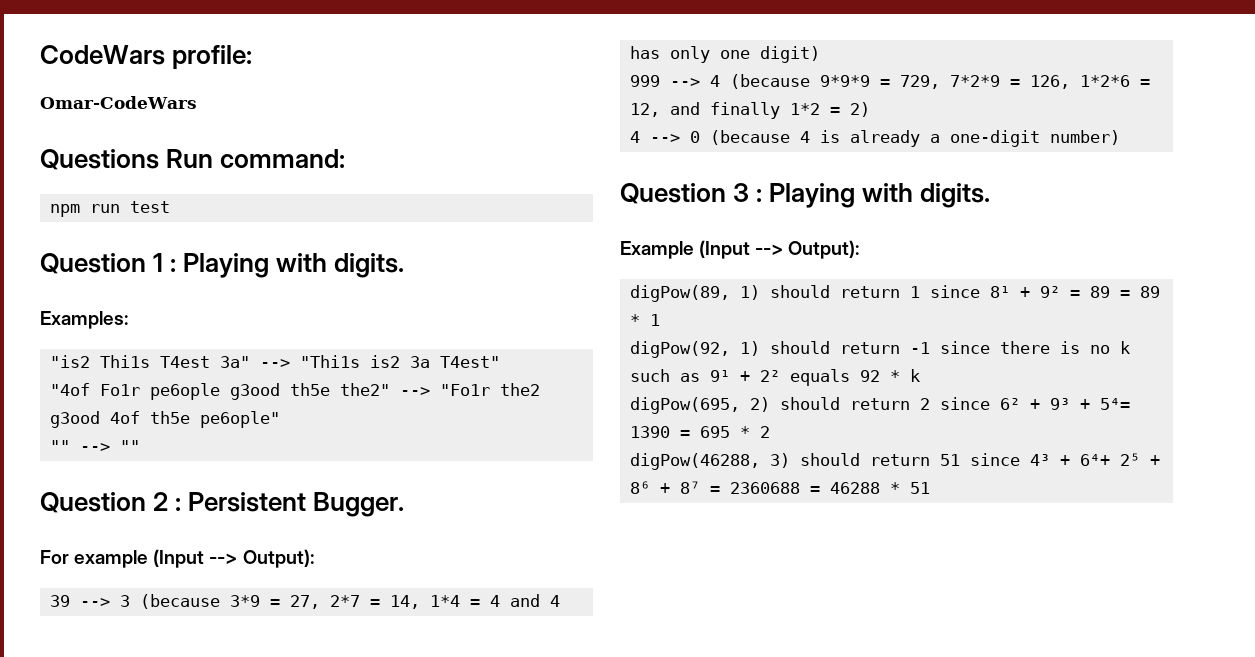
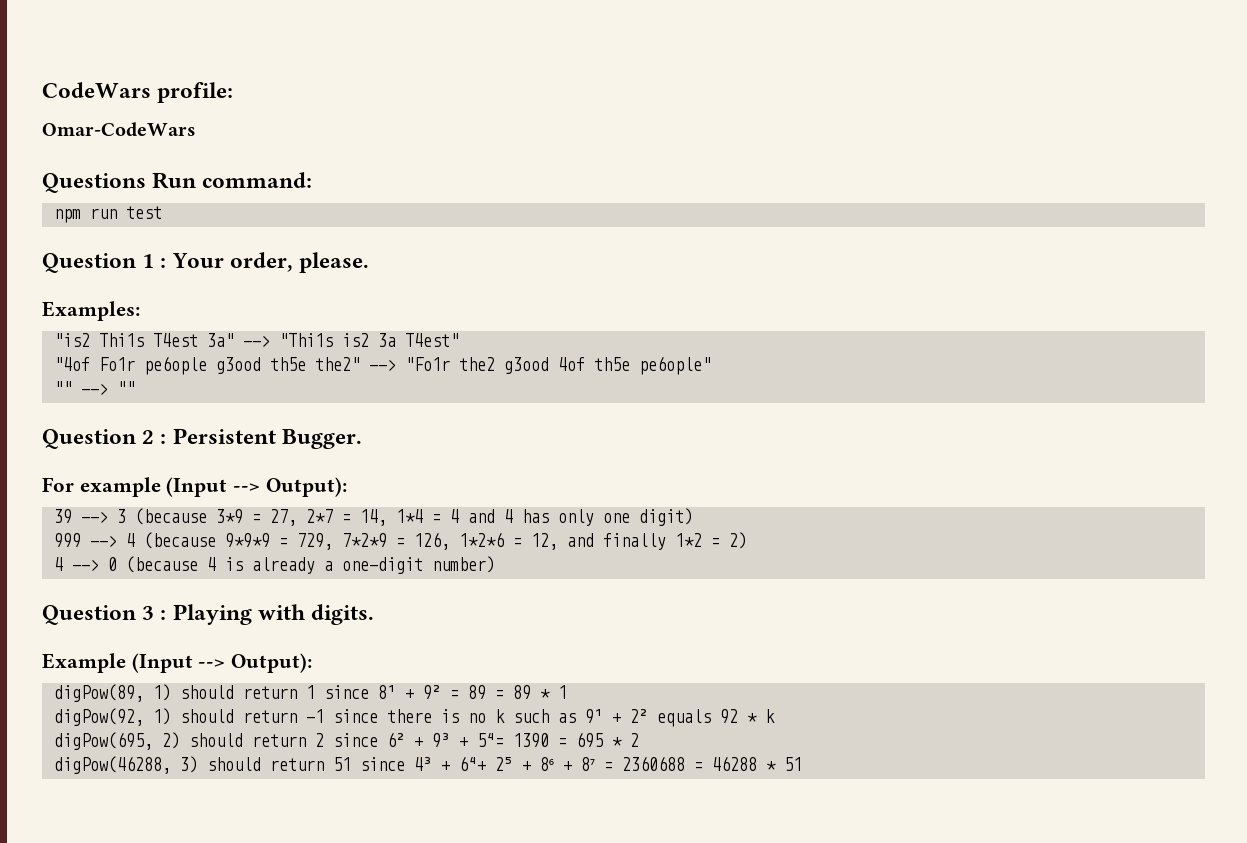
[183,253,405,278] Playing with digits. -> [171,252,370,273] Your order, please.

